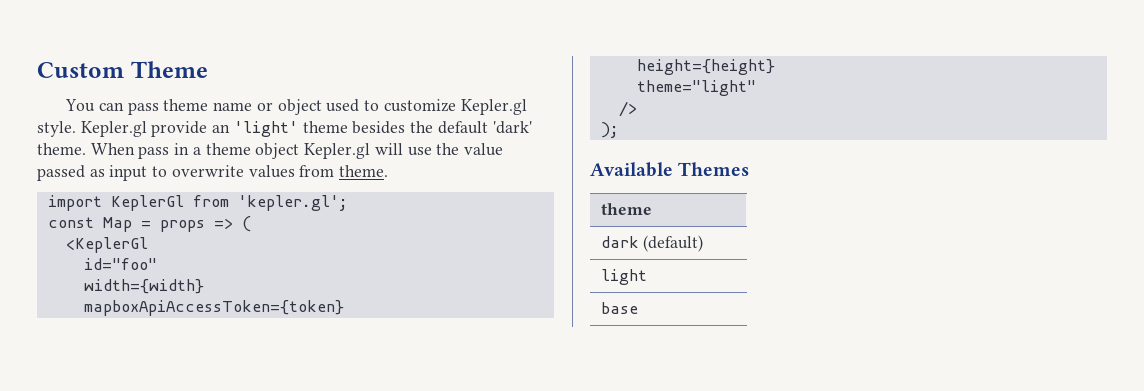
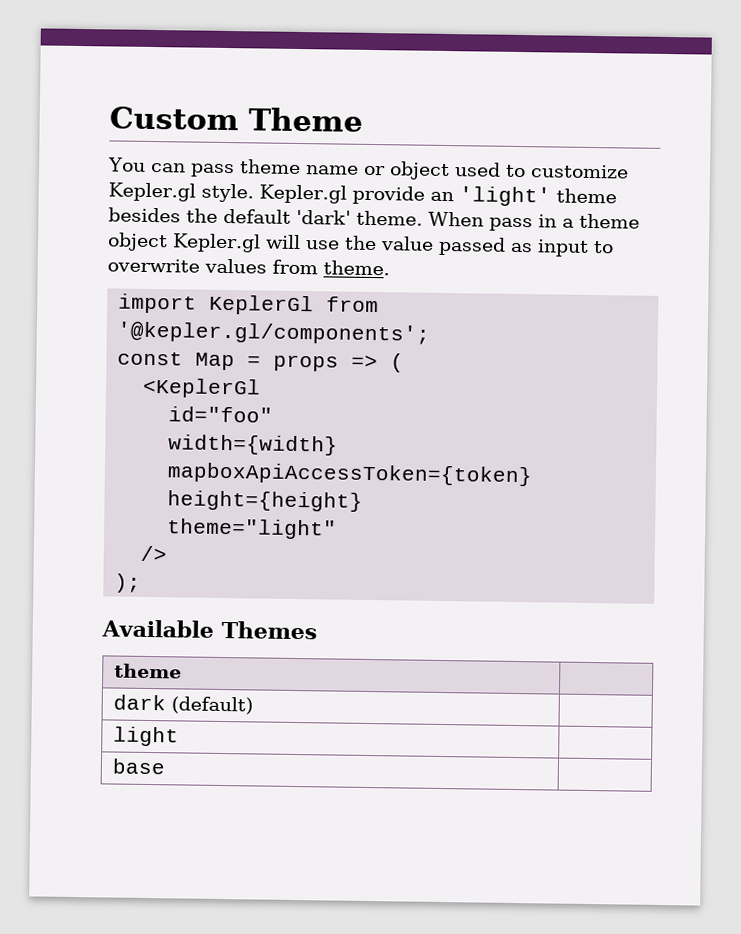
[237,195,348,211] 'kepler.gl'; -> [117,321,431,345] '@kepler.gl/components';

